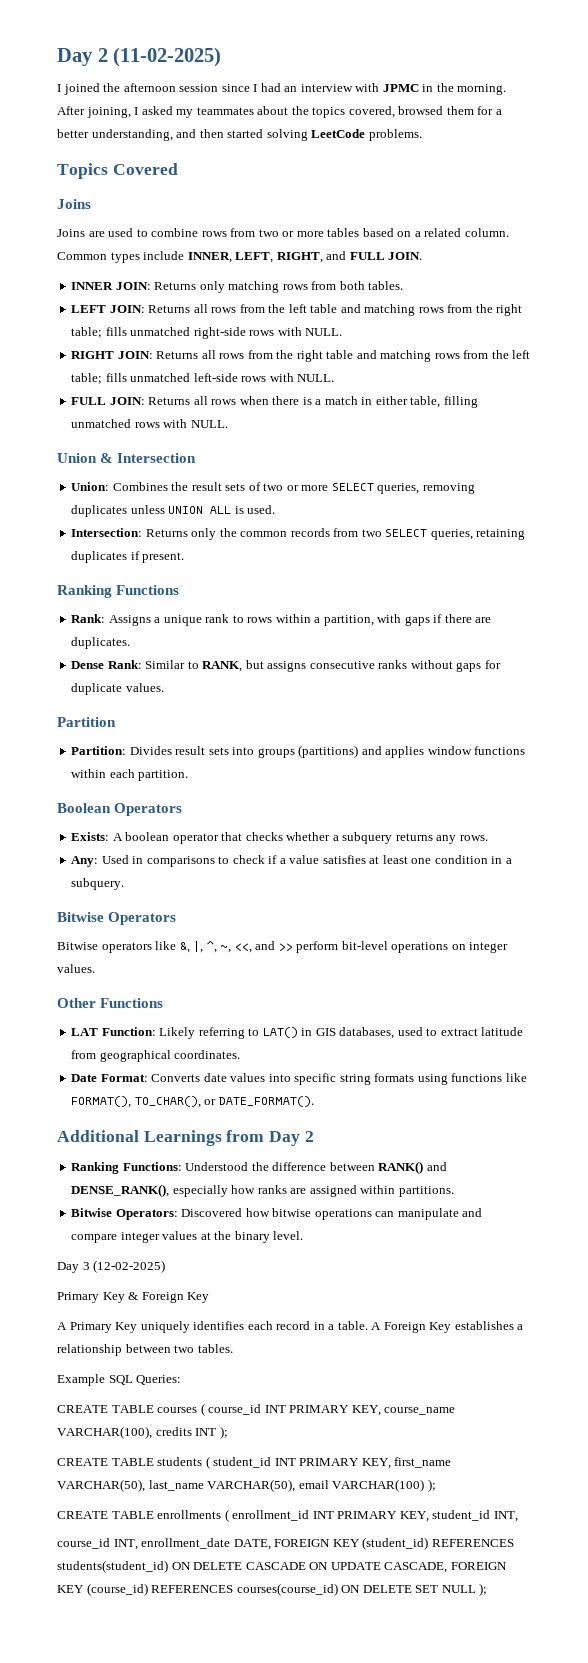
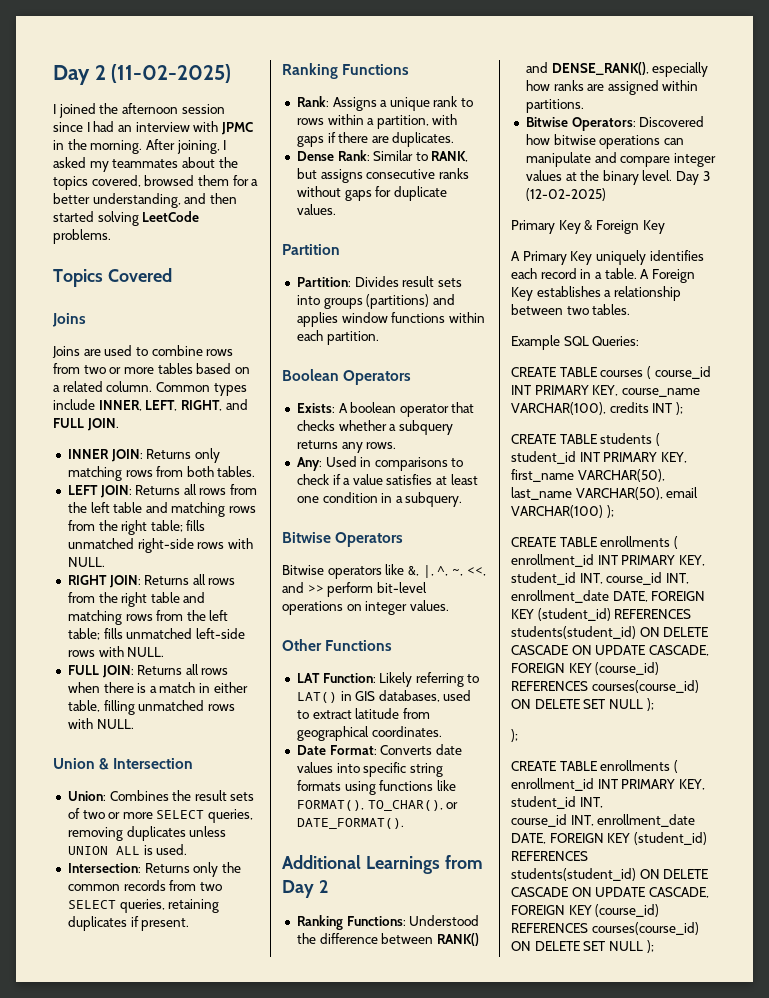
(304, 1235) // -> (673, 175) none
(436, 1485) none -> [511,536,678,549] [511,554,705,567] [511,572,689,585] [511,590,706,603] [511,608,692,621] [511,626,709,639] [511,645,709,656] [511,662,660,675] [511,680,699,693] [511,698,654,711] [511,729,518,742] // CREATE TABLE enrollments ( enrollment_id INT PRIMARY KEY, student_id INT, course_id INT, enrollment_date DATE, FOREIGN KEY (student_id) REFERENCES students(student_id) ON DELETE CASCADE ON UPDATE CASCADE, FOREIGN KEY (course_id) REFERENCES courses(course_id) ON DELETE SET NULL ); // );

